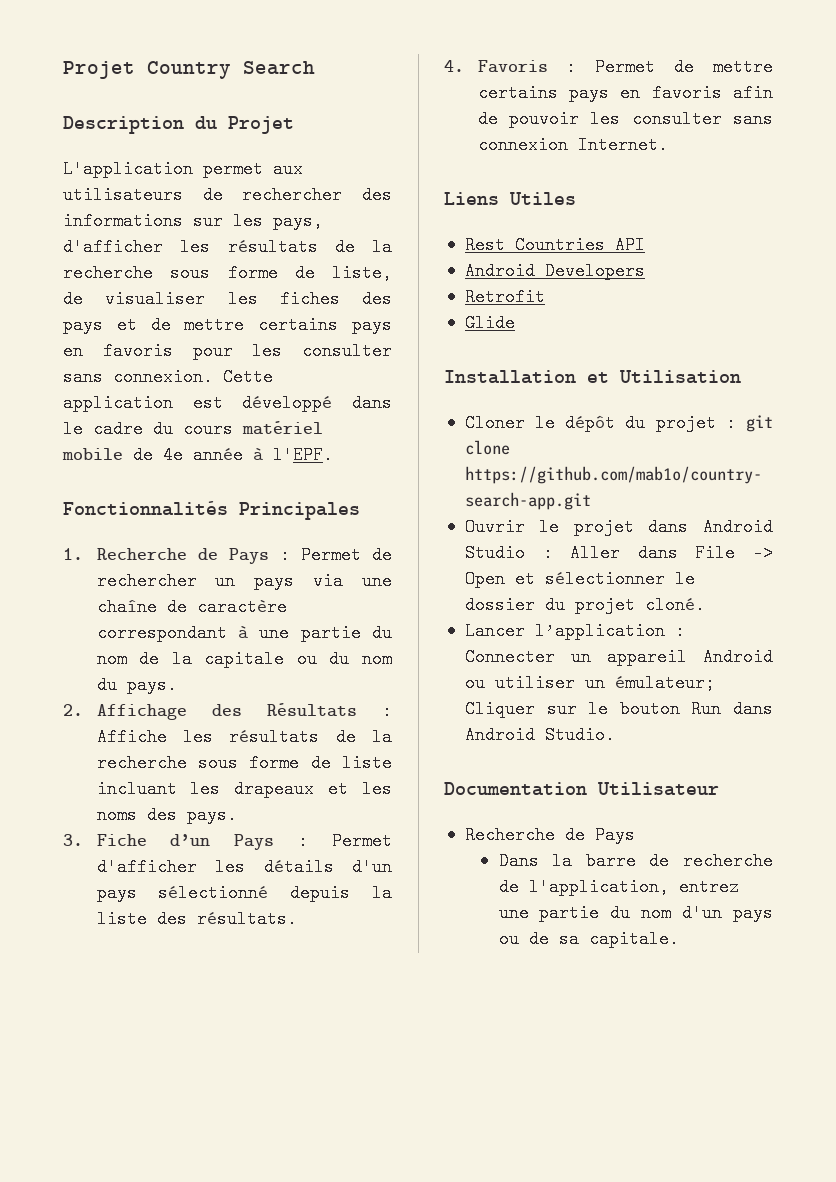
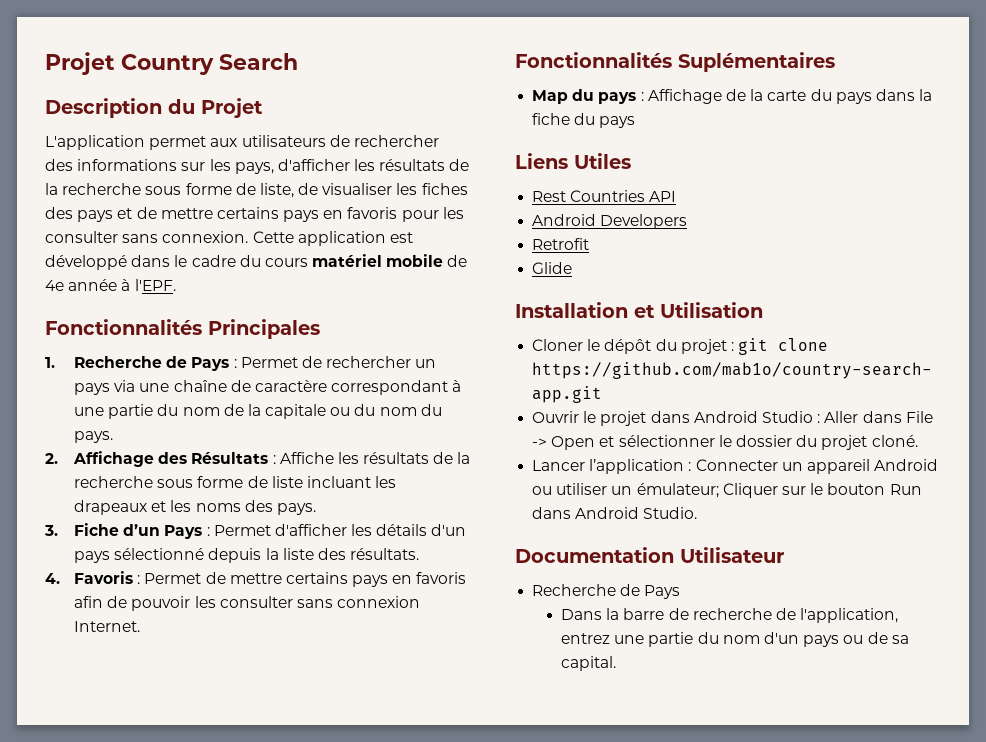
(668, 145) none -> [515,52,835,72] [532,89,933,104] [532,113,636,128] // Fonctionnalités Suplémentaires // Map du pays : Affichage de la carte du pays dans la fiche du pays
[588,930,679,948] capitale. -> [561,656,617,671] capital.

